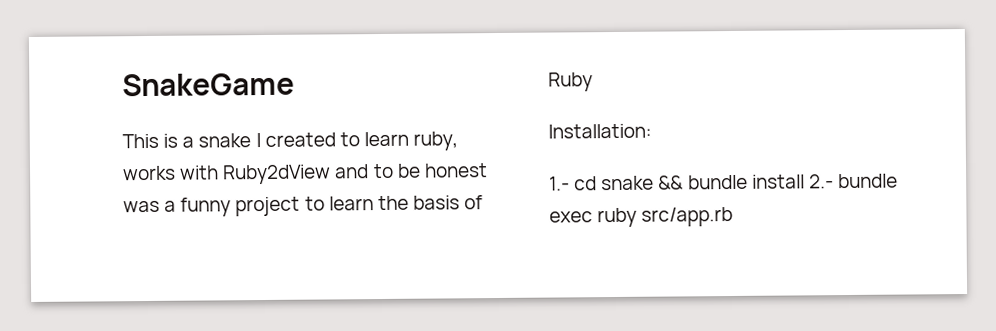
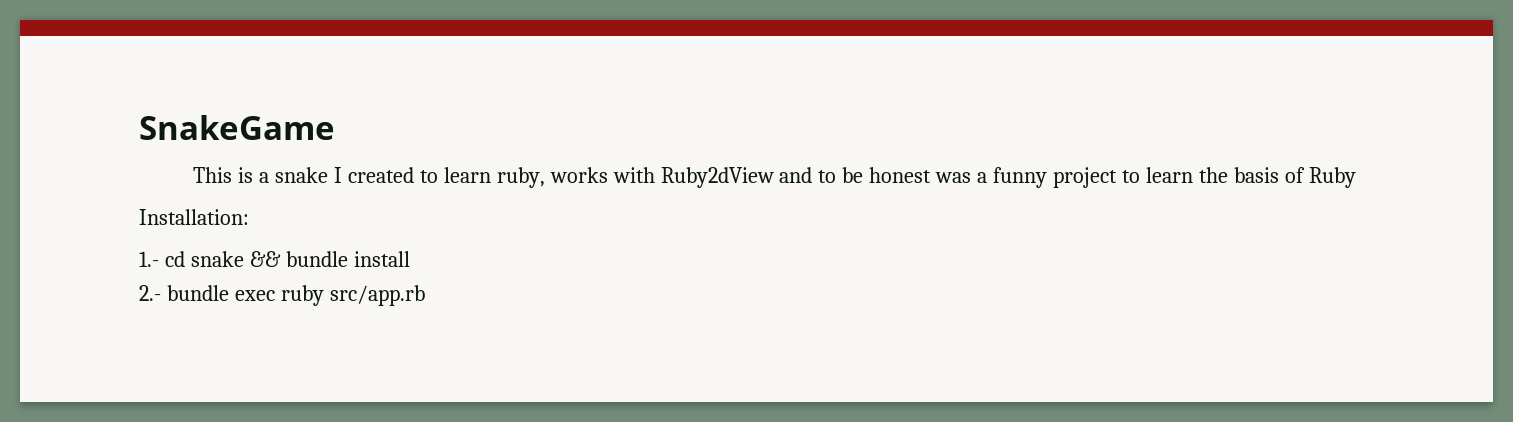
(805, 181) none -> (410, 259) //

